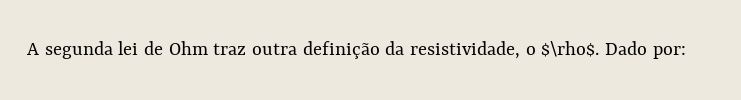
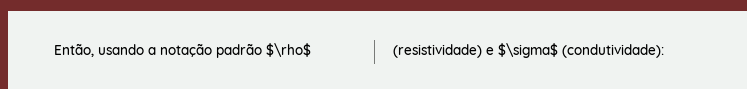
[27,41,686,59] A segunda lei de Ohm traz outra definição da resistividade, o $\rho$. Dado por: -> [54,43,664,58] Então, usando a notação padrão $\rho$ (resistividade) e $\sigma$ (condutividade):

